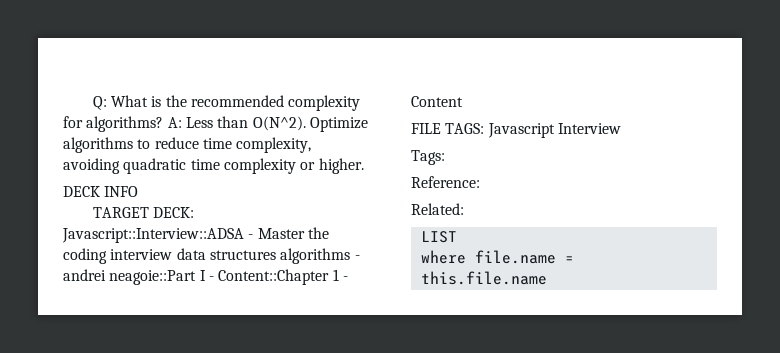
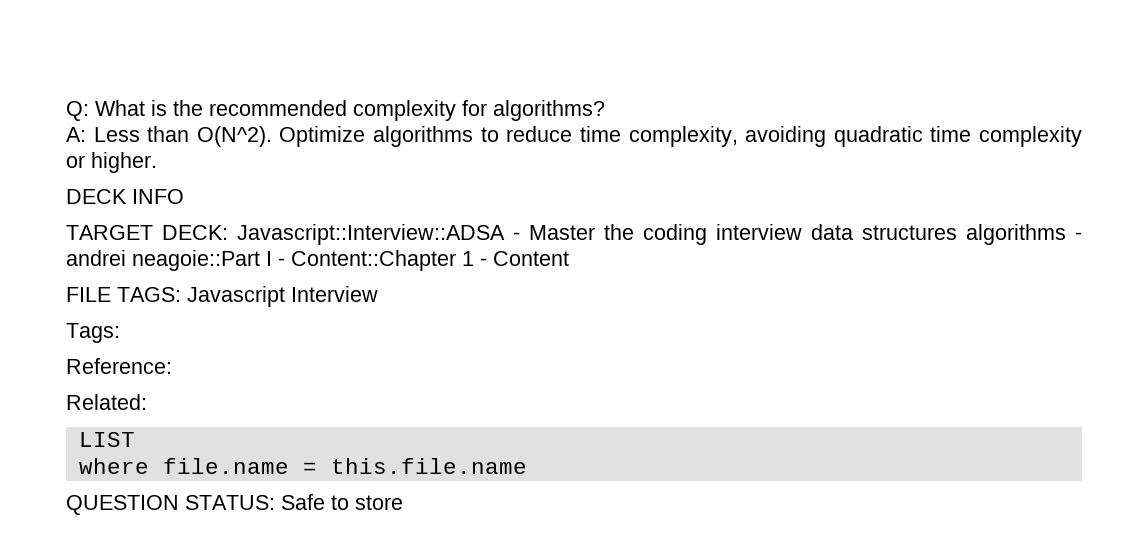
(164, 124) none -> (605, 110) //
(547, 278) none -> [66,494,403,515] // QUESTION STATUS: Safe to store

